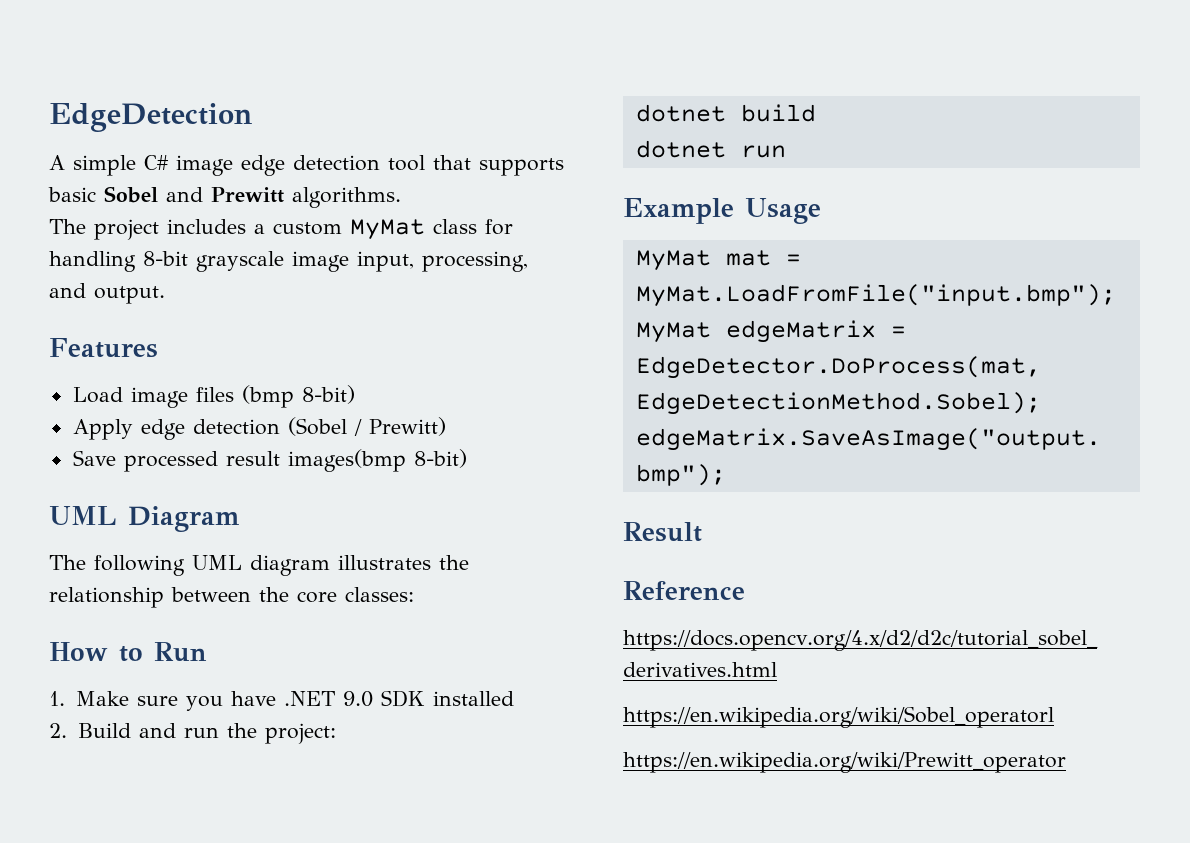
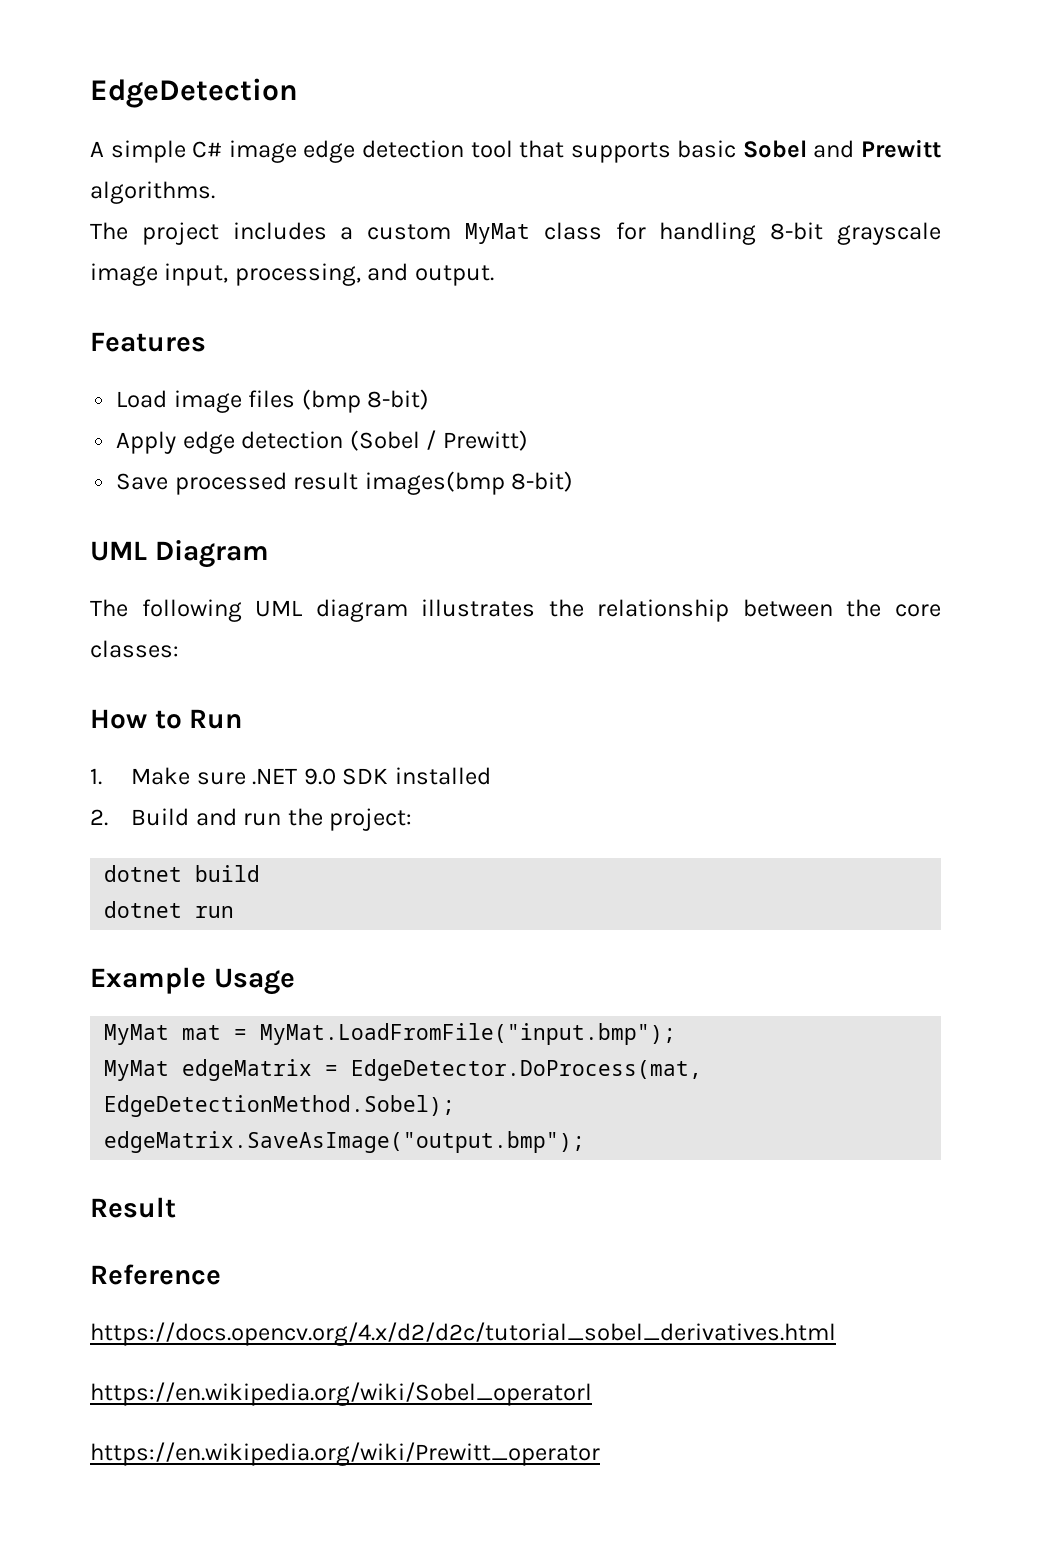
[185,691,276,711] you have -> (246, 778) none

